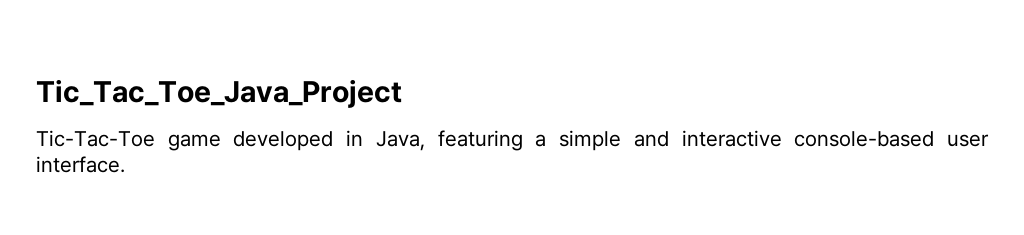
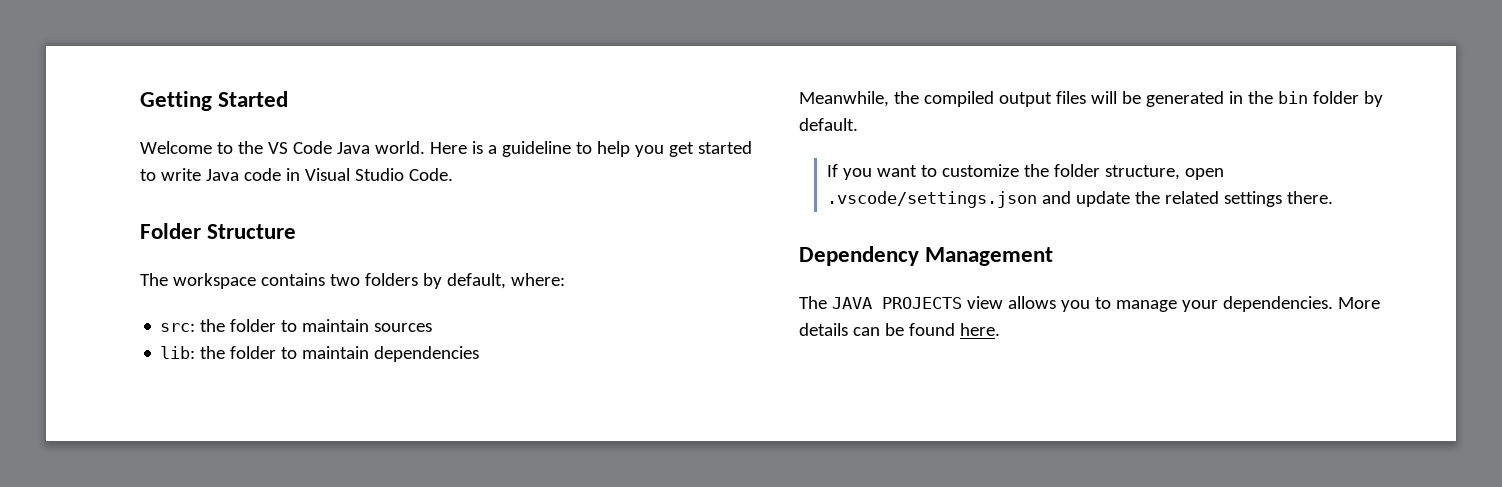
[36,79,402,108] [36,130,990,151] [36,156,125,173] Tic_Tac_Toe_Java_Project // Tic-Tac-Toe game developed in Java, featuring a simple and interactive console-based user interface. -> [140,91,289,111] [140,141,752,157] [140,168,453,181] [140,223,297,239] [140,273,565,289] [160,319,433,332] [160,346,480,362] [799,91,1383,107] [799,118,858,131] [827,164,1225,180] [827,191,1334,208] [799,246,1054,266] [799,296,1380,312] [799,323,1000,336] Getting Started // Welcome to the VS Code Java world. Here is a guideline to help you get started to write Java code in Visual Studio Code. // Folder Structure // The workspace contains two folders by default, where: // src: the folder to maintain sources // lib: the folder to maintain dependencies // Meanwhile, the compiled output files will be generated in the bin folder by default. // If you want to customize the folder structure, open .vscode/settings.json and update the related settings there. // Dependency Management // The JAVA PROJECTS view allows you to manage your dependencies. More details can be found here.

